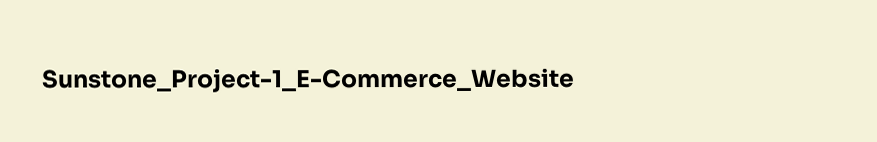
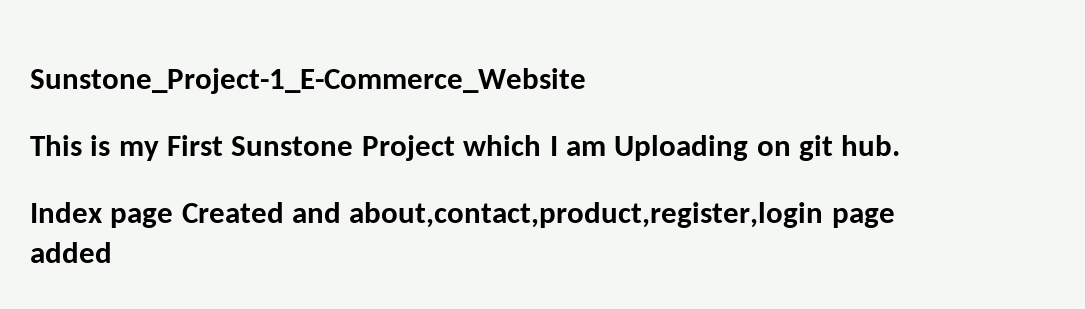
(575, 80) none -> [30,135,901,161] [30,202,895,228] [30,242,112,263] // This is my First Sunstone Project which I am Uploading on git hub. // Index page Created and about,contact,product,register,login page added

